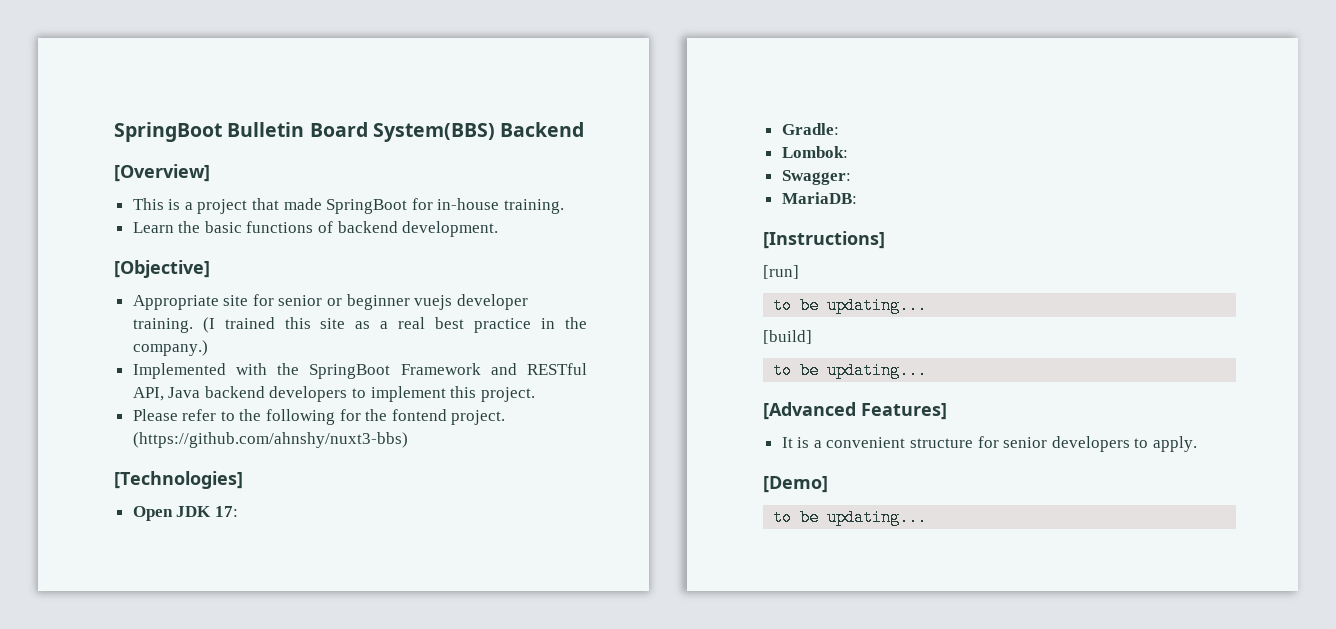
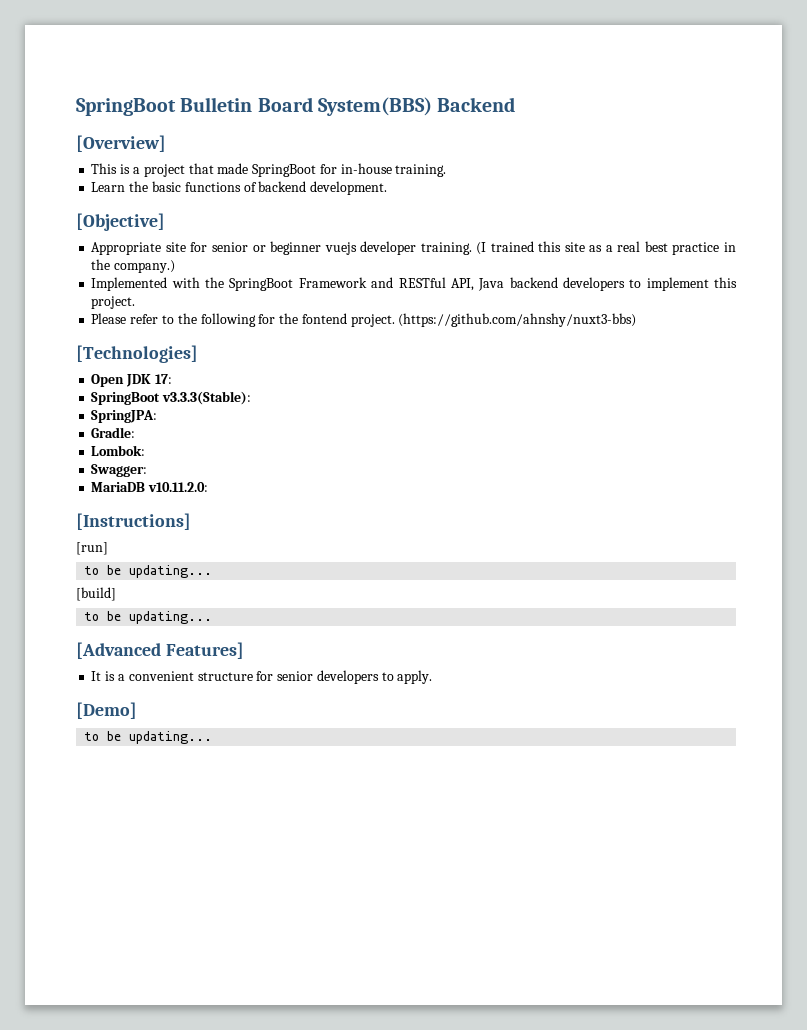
(238, 511) none -> [91,391,252,405] [91,410,158,423] // SpringBoot v3.3.3(Stable): // SpringJPA:
[781,192,857,204] MariaDB: -> [91,482,209,492] MariaDB v10.11.2.0:

